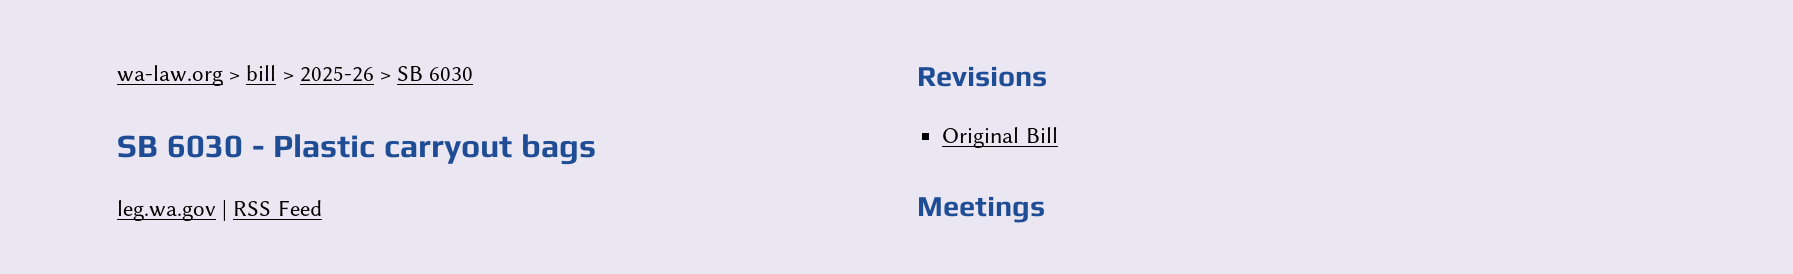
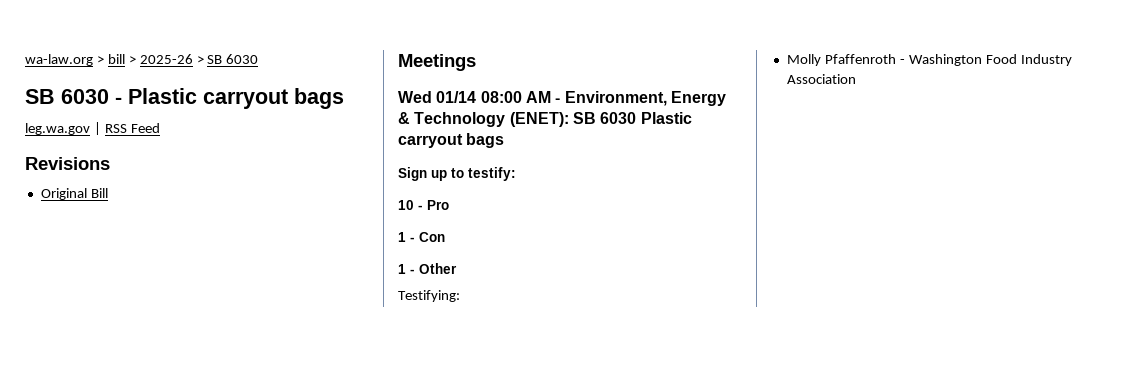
(1045, 209) none -> [398,91,726,106] [398,112,692,127] [398,133,505,148] [398,167,516,181] [398,200,449,210] [398,232,445,242] [398,263,457,274] [398,290,460,302] [786,54,1072,66] [786,74,856,84] // Wed 01/14 08:00 AM - Environment, Energy & Technology (ENET): SB 6030 Plastic carryout bags // Sign up to testify: // 10 - Pro // 1 - Con // 1 - Other // Testifying: // Molly Pfaffenroth - Washington Food Industry Association

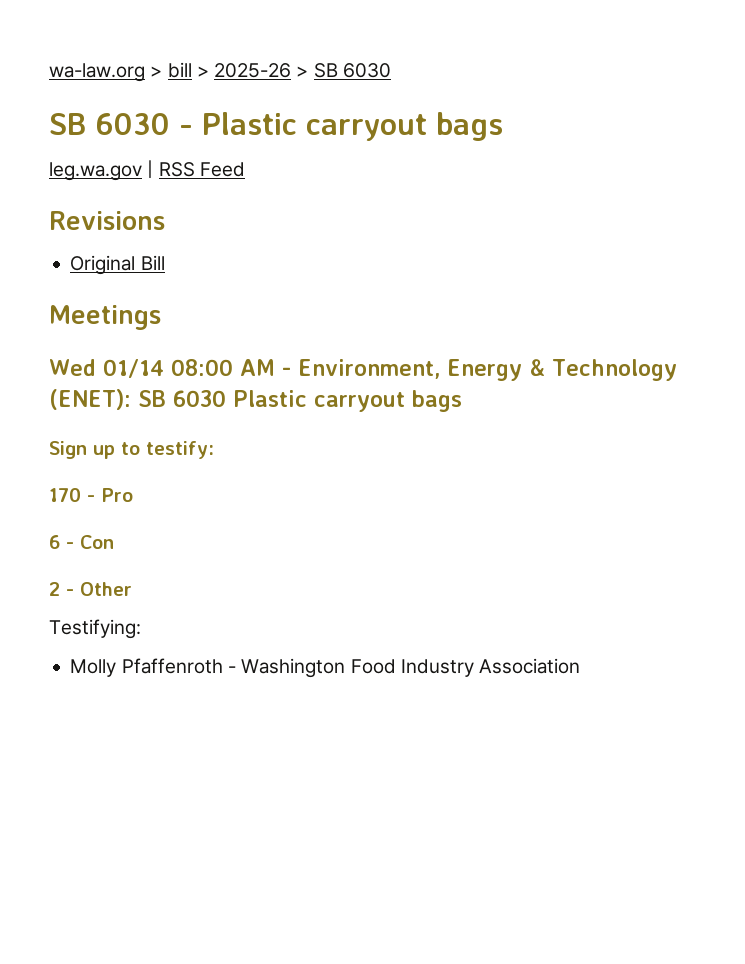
[398,200,414,210] 10 -> [49,488,81,502] 170
[398,232,406,242] 1 -> [49,535,60,549] 6
[398,264,406,274] 1 -> [49,582,60,596] 2

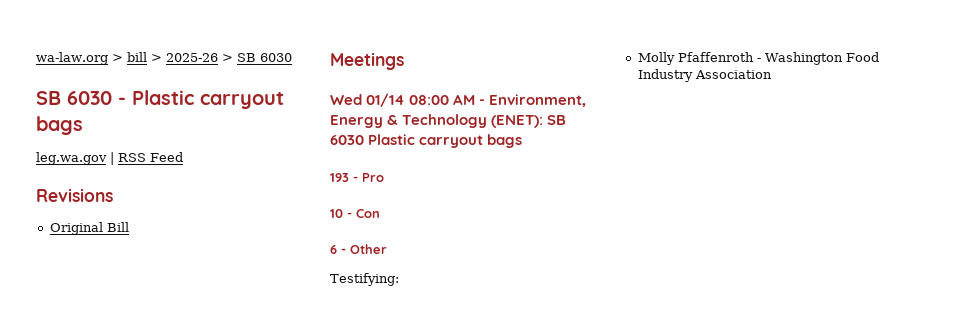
[49,441,214,459] [49,488,81,502] Sign up to testify: // 170 -> [330,173,349,182] 193
[49,535,60,549] 6 -> [330,209,343,218] 10
[49,582,60,596] 2 -> [330,245,337,254] 6

